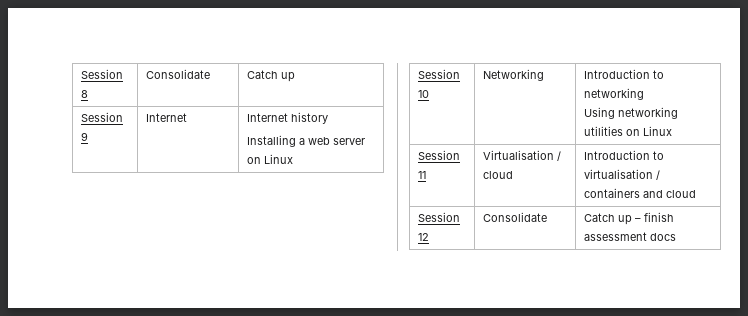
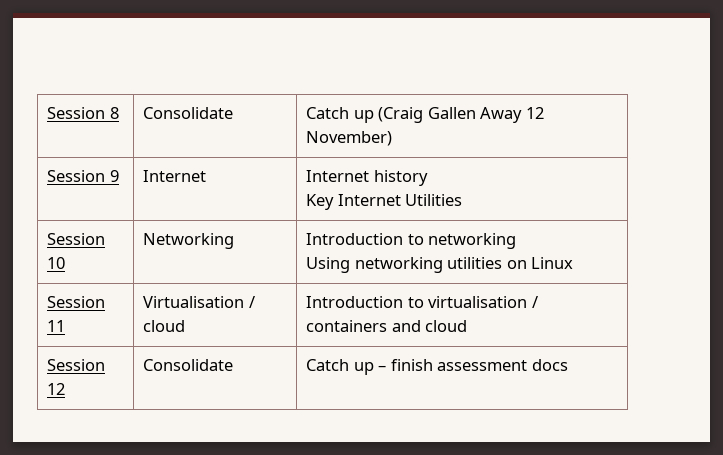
(296, 77) none -> [378,107,544,123] [306,131,393,146] (Craig Gallen Away 12 November)
[247,135,366,147] [247,154,294,164] Installing a web server on Linux -> [306,194,463,210] Key Internet Utilities

